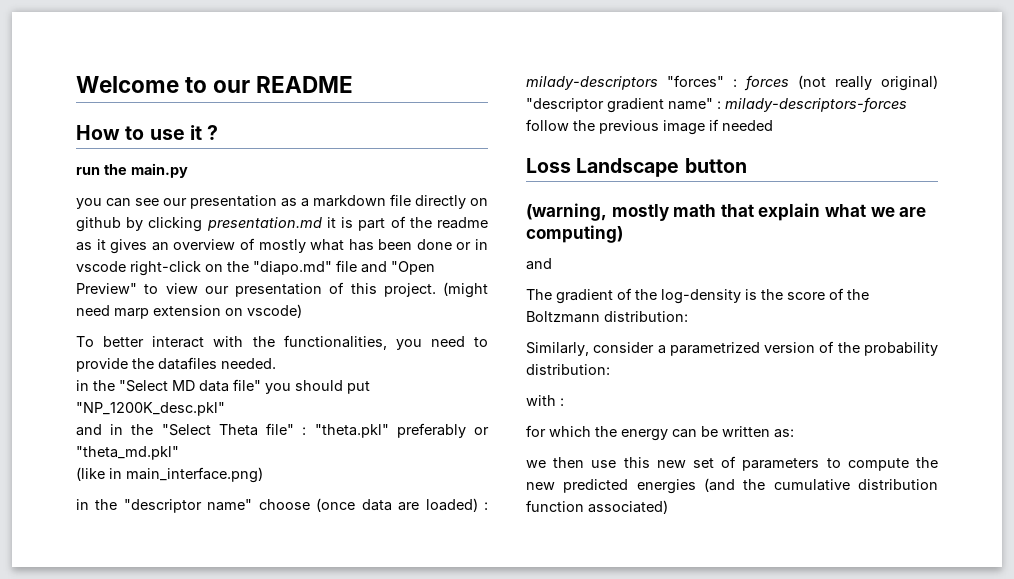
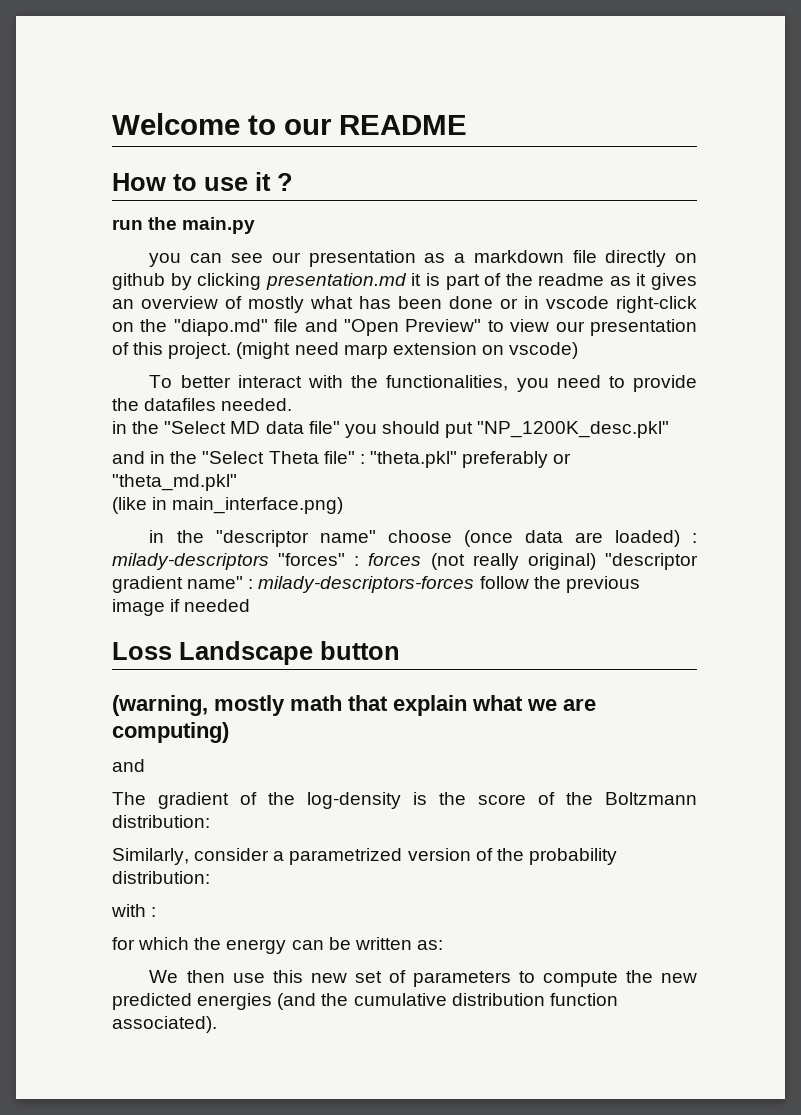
[526,460,546,468] we -> [149,970,179,983] We
[588,500,668,514] associated) -> [112,1016,217,1033] associated).

